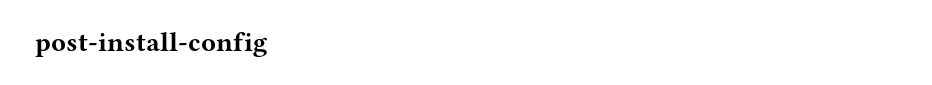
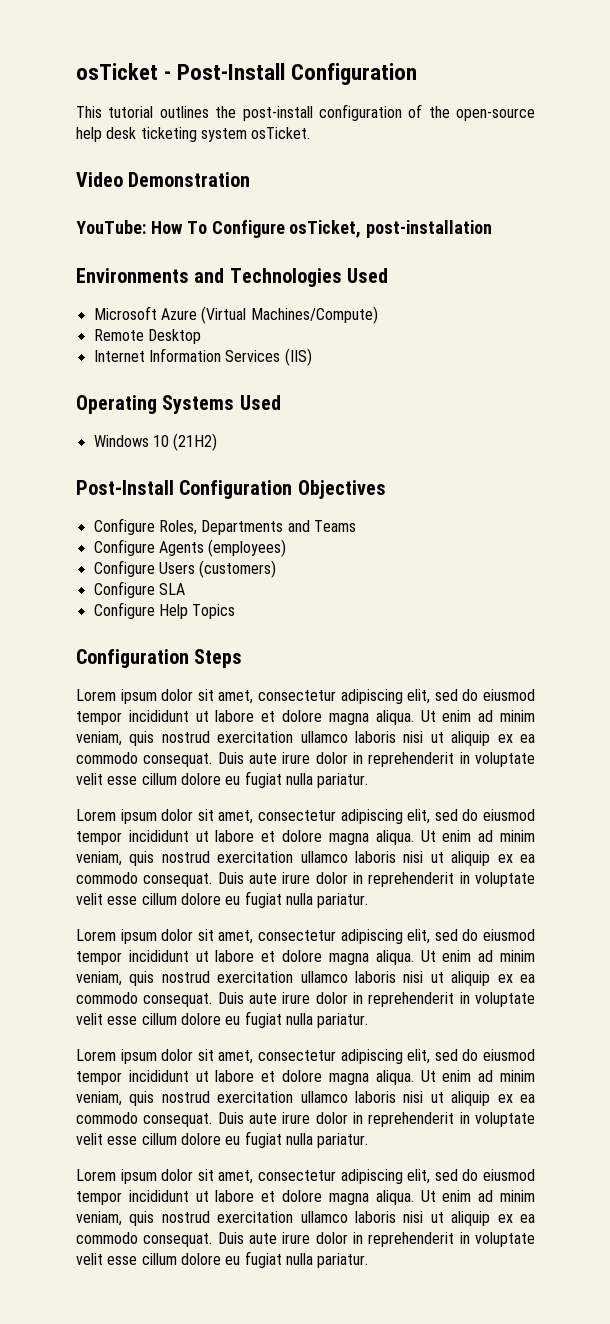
[35,32,268,57] post-install-config -> [76,63,418,85] [76,104,535,121] [76,127,311,142] [76,172,251,187] [76,220,493,238] [76,268,389,287] [93,306,378,324] [93,329,201,344] [93,348,312,366] [76,395,281,414] [93,433,218,451] [76,480,386,499] [93,518,356,535] [93,539,287,557] [93,560,277,578] [93,581,185,598] [93,602,236,619] [76,649,243,668] [76,689,536,704] [76,710,535,725] [76,731,535,746] [76,752,535,767] [76,771,369,788] [76,809,536,824] [76,830,535,845] [76,851,535,866] [76,872,535,887] [76,891,369,908] [76,929,536,944] [76,950,535,965] [76,971,535,986] [76,992,535,1007] [76,1011,369,1028] [76,1049,536,1064] [76,1070,535,1085] [76,1091,535,1106] [76,1112,535,1127] [76,1131,369,1148] [76,1169,536,1184] [76,1190,535,1205] [76,1211,535,1226] [76,1232,535,1247] [76,1251,369,1268] osTicket - Post-Install Configuration // This tutorial outlines the post-install configuration of the open-source help desk ticketing system osTicket. // Video Demonstration // YouTube: How To Configure osTicket, post-installation // Environments and Technologies Used // Microsoft Azure (Virtual Machines/Compute) // Remote Desktop // Internet Information Services (IIS) // Operating Systems Used // Windows 10 (21H2) // Post-Install Configuration Objectives // Configure Roles, Departments and Teams // Configure Agents (employees) // Configure Users (customers) // Configure SLA // Configure Help Topics // Configuration Steps // Lorem ipsum dolor sit amet, consectetur adipiscing elit, sed do eiusmod tempor incididunt ut labore et dolore magna aliqua. Ut enim ad minim veniam, quis nostrud exercitation ullamco laboris nisi ut aliquip ex ea commodo consequat. Duis aute irure dolor in reprehenderit in voluptate velit esse cillum dolore eu fugiat nulla pariatur. // Lorem ipsum dolor sit amet, consectetur adipiscing elit, sed do eiusmod tempor incididunt ut labore et dolore magna aliqua. Ut enim ad minim veniam, quis nostrud exercitation ullamco laboris nisi ut aliquip ex ea commodo consequat. Duis aute irure dolor in reprehenderit in voluptate velit esse cillum dolore eu fugiat nulla pariatur. // Lorem ipsum dolor sit amet, consectetur adipiscing elit, sed do eiusmod tempor incididunt ut labore et dolore magna aliqua. Ut enim ad minim veniam, quis nostrud exercitation ullamco laboris nisi ut aliquip ex ea commodo consequat. Duis aute irure dolor in reprehenderit in voluptate velit esse cillum dolore eu fugiat nulla pariatur. // Lorem ipsum dolor sit amet, consectetur adipiscing elit, sed do eiusmod tempor incididunt ut labore et dolore magna aliqua. Ut enim ad minim veniam, quis nostrud exercitation ullamco laboris nisi ut aliquip ex ea commodo consequat. Duis aute irure dolor in reprehenderit in voluptate velit esse cillum dolore eu fugiat nulla pariatur. // Lorem ipsum dolor sit amet, consectetur adipiscing elit, sed do eiusmod tempor incididunt ut labore et dolore magna aliqua. Ut enim ad minim veniam, quis nostrud exercitation ullamco laboris nisi ut aliquip ex ea commodo consequat. Duis aute irure dolor in reprehenderit in voluptate velit esse cillum dolore eu fugiat nulla pariatur.

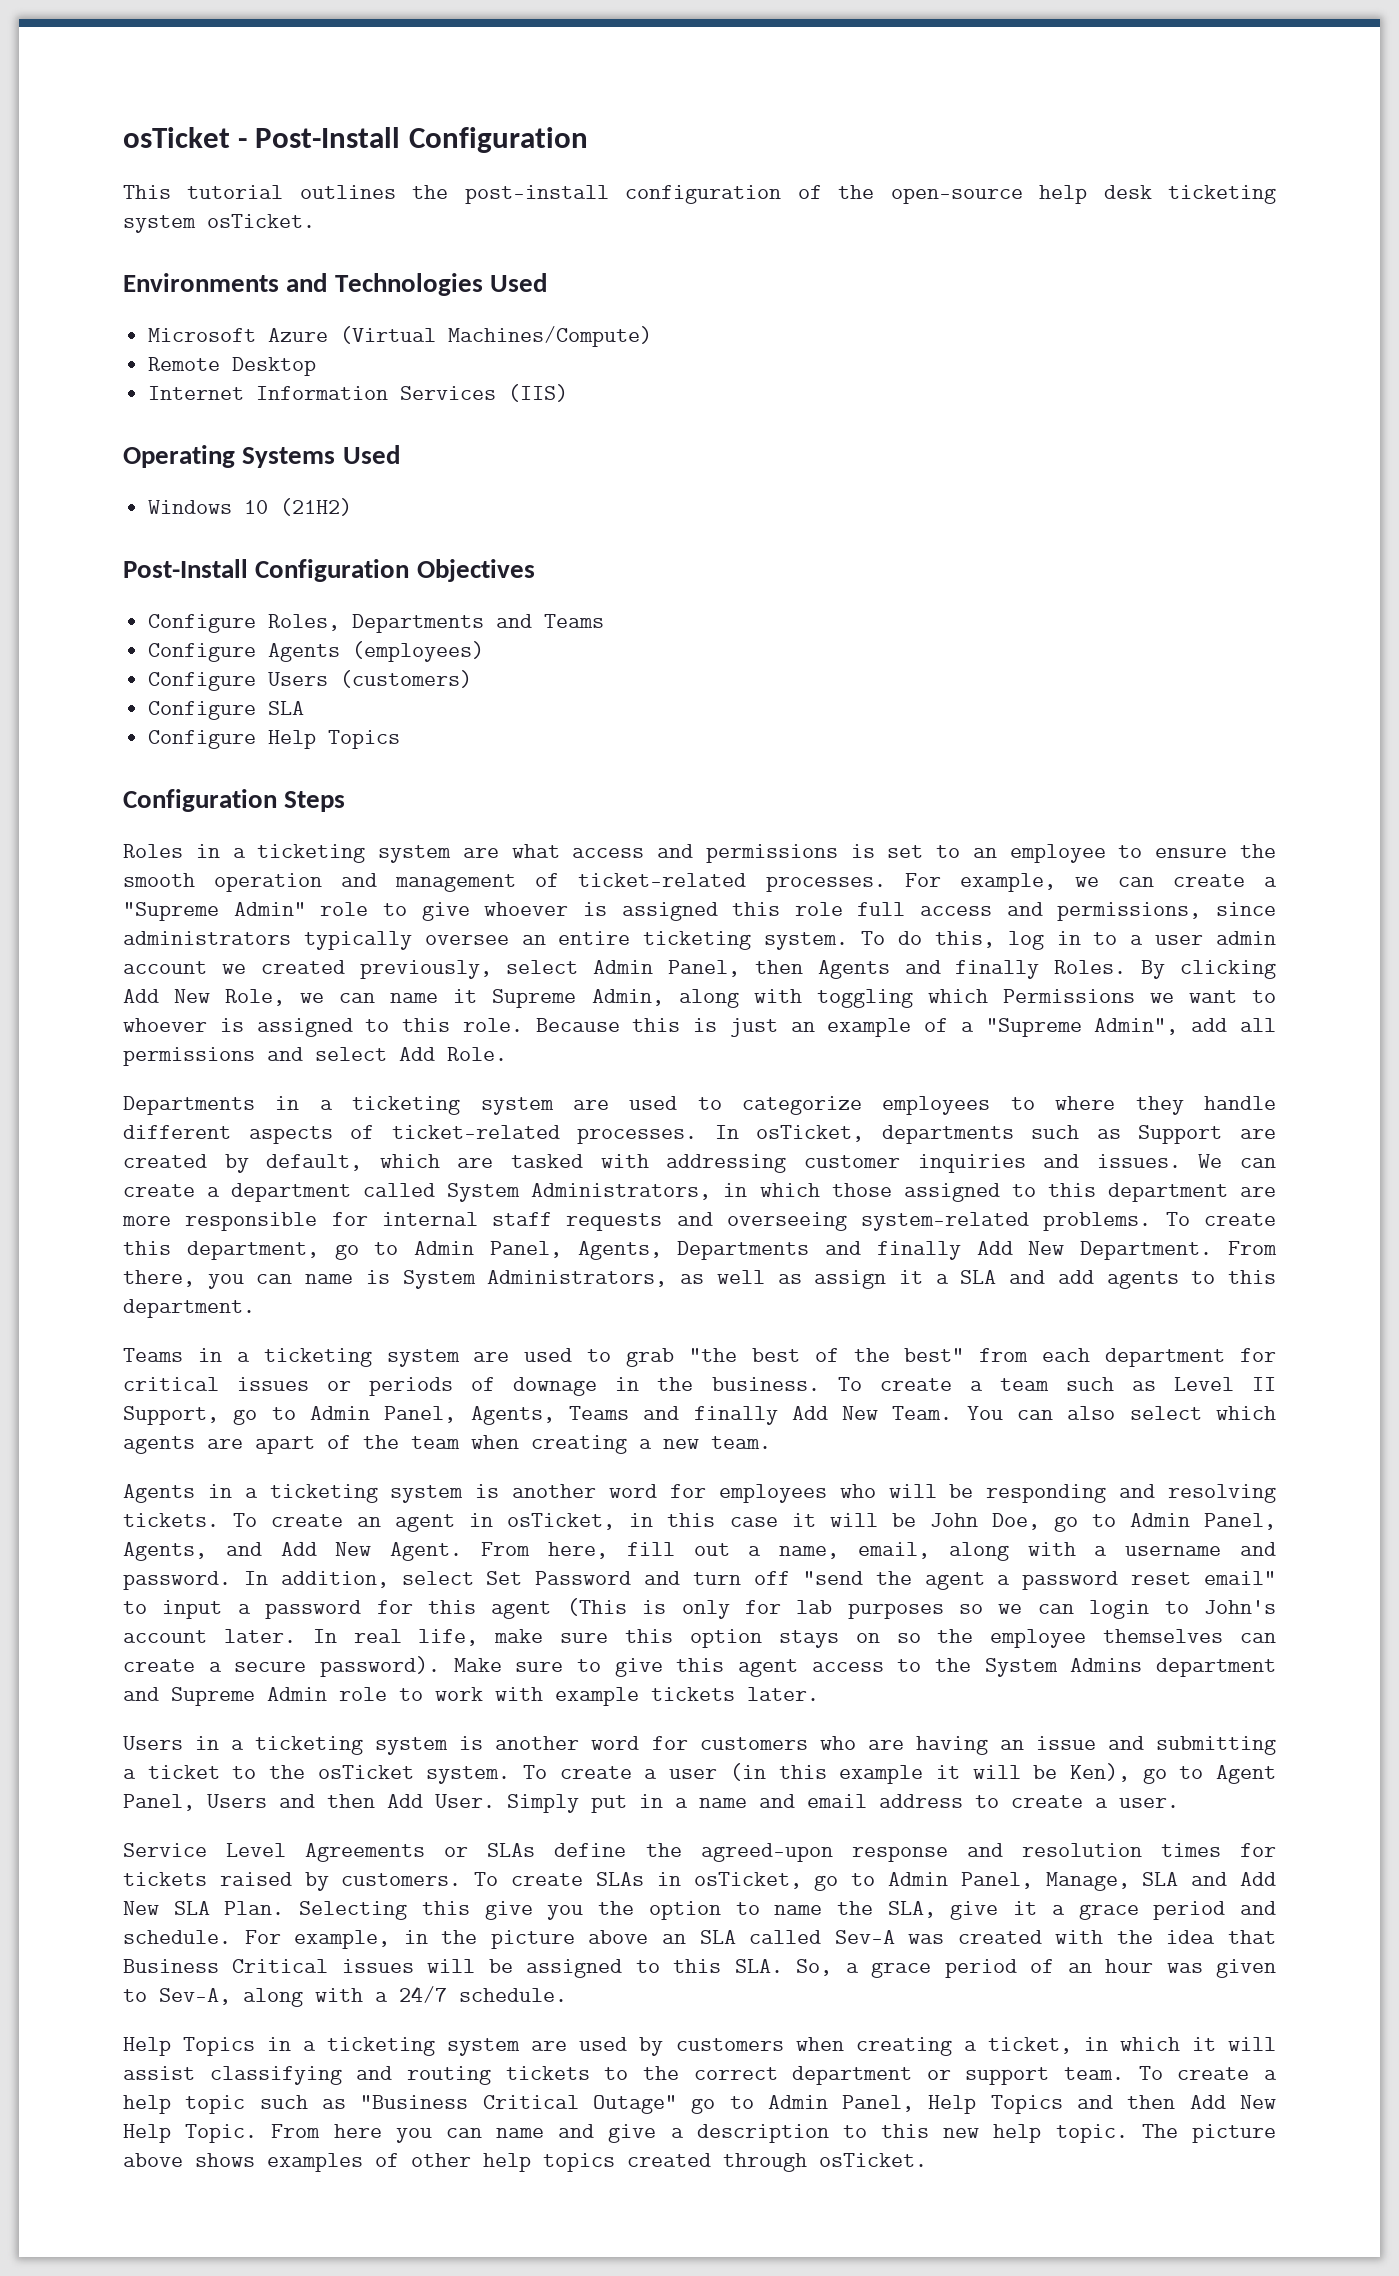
[76,172,251,187] [76,220,493,238] // Video Demonstration // YouTube: How To Configure osTicket, post-installation -> (315, 221) none
[76,689,536,704] [76,710,535,725] [76,731,535,746] [76,752,535,767] [76,771,369,788] [76,809,536,824] [76,830,535,845] [76,851,535,866] [76,872,535,887] [76,891,369,908] [76,929,536,944] [76,950,535,965] [76,971,535,986] [76,992,535,1007] [76,1011,369,1028] [76,1049,536,1064] [76,1070,535,1085] [76,1091,535,1106] [76,1112,535,1127] [76,1131,369,1148] [76,1169,536,1184] [76,1190,535,1205] [76,1211,535,1226] [76,1232,535,1247] [76,1251,369,1268] Lorem ipsum dolor sit amet, consectetur adipiscing elit, sed do eiusmod tempor incididunt ut labore et dolore magna aliqua. Ut enim ad minim veniam, quis nostrud exercitation ullamco laboris nisi ut aliquip ex ea commodo consequat. Duis aute irure dolor in reprehenderit in voluptate velit esse cillum dolore eu fugiat nulla pariatur. // Lorem ipsum dolor sit amet, consectetur adipiscing elit, sed do eiusmod tempor incididunt ut labore et dolore magna aliqua. Ut enim ad minim veniam, quis nostrud exercitation ullamco laboris nisi ut aliquip ex ea commodo consequat. Duis aute irure dolor in reprehenderit in voluptate velit esse cillum dolore eu fugiat nulla pariatur. // Lorem ipsum dolor sit amet, consectetur adipiscing elit, sed do eiusmod tempor incididunt ut labore et dolore magna aliqua. Ut enim ad minim veniam, quis nostrud exercitation ullamco laboris nisi ut aliquip ex ea commodo consequat. Duis aute irure dolor in reprehenderit in voluptate velit esse cillum dolore eu fugiat nulla pariatur. // Lorem ipsum dolor sit amet, consectetur adipiscing elit, sed do eiusmod tempor incididunt ut labore et dolore magna aliqua. Ut enim ad minim veniam, quis nostrud exercitation ullamco laboris nisi ut aliquip ex ea commodo consequat. Duis aute irure dolor in reprehenderit in voluptate velit esse cillum dolore eu fugiat nulla pariatur. // Lorem ipsum dolor sit amet, consectetur adipiscing elit, sed do eiusmod tempor incididunt ut labore et dolore magna aliqua. Ut enim ad minim veniam, quis nostrud exercitation ullamco laboris nisi ut aliquip ex ea commodo consequat. Duis aute irure dolor in reprehenderit in voluptate velit esse cillum dolore eu fugiat nulla pariatur. -> [123,844,1276,863] [123,873,1277,892] [123,902,1276,921] [123,931,1276,950] [123,960,1276,979] [123,989,1276,1008] [123,1018,1276,1037] [123,1047,507,1066] [123,1096,1276,1115] [123,1125,1276,1144] [123,1154,1276,1173] [123,1183,1277,1202] [122,1212,1276,1231] [123,1241,1277,1260] [123,1270,1276,1289] [123,1299,255,1318] [123,1348,1276,1367] [123,1377,1276,1396] [123,1406,1276,1425] [123,1435,771,1454] [123,1484,1276,1503] [123,1513,1276,1532] [123,1542,1276,1561] [123,1571,1276,1590] [123,1598,1277,1619] [123,1629,1276,1648] [123,1656,1276,1677] [123,1687,819,1706] [123,1736,1276,1755] [123,1763,1277,1784] [123,1794,1179,1813] [123,1843,1276,1862] [123,1872,1276,1891] [123,1901,1276,1920] [123,1930,1276,1949] [123,1959,1277,1978] [123,1986,567,2007] [123,2037,1276,2056] [123,2066,1277,2085] [123,2095,1276,2114] [123,2124,1276,2143] [123,2153,927,2172] Roles in a ticketing system are what access and permissions is set to an employee to ensure the smooth operation and management of ticket-related processes. For example, we can create a "Supreme Admin" role to give whoever is assigned this role full access and permissions, since administrators typically oversee an entire ticketing system. To do this, log in to a user admin account we created previously, select Admin Panel, then Agents and finally Roles. By clicking Add New Role, we can name it Supreme Admin, along with toggling which Permissions we want to whoever is assigned to this role. Because this is just an example of a "Supreme Admin", add all permissions and select Add Role. // Departments in a ticketing system are used to categorize employees to where they handle different aspects of ticket-related processes. In osTicket, departments such as Support are created by default, which are tasked with addressing customer inquiries and issues. We can create a department called System Administrators, in which those assigned to this department are more responsible for internal staff requests and overseeing system-related problems. To create this department, go to Admin Panel, Agents, Departments and finally Add New Department. From there, you can name is System Administrators, as well as assign it a SLA and add agents to this department. // Teams in a ticketing system are used to grab "the best of the best" from each department for critical issues or periods of downage in the business. To create a team such as Level II Support, go to Admin Panel, Agents, Teams and finally Add New Team. You can also select which agents are apart of the team when creating a new team. // Agents in a ticketing system is another word for employees who will be responding and resolving tickets. To create an agent in osTicket, in this case it will be John Doe, go to Admin Panel, Agents, and Add New Agent. From here, fill out a name, email, along with a username and password. In addition, select Set Password and turn off "send the agent a password reset email" to input a password for this agent (This is only for lab purposes so we can login to John's account later. In real life, make sure this option stays on so the employee themselves can create a secure password). Make sure to give this agent access to the System Admins department and Supreme Admin role to work with example tickets later. // Users in a ticketing system is another word for customers who are having an issue and submitting a ticket to the osTicket system. To create a user (in this example it will be Ken), go to Agent Panel, Users and then Add User. Simply put in a name and email address to create a user. // Service Level Agreements or SLAs define the agreed-upon response and resolution times for tickets raised by customers. To create SLAs in osTicket, go to Admin Panel, Manage, SLA and Add New SLA Plan. Selecting this give you the option to name the SLA, give it a grace period and schedule. For example, in the picture above an SLA called Sev-A was created with the idea that Business Critical issues will be assigned to this SLA. So, a grace period of an hour was given to Sev-A, along with a 24/7 schedule. // Help Topics in a ticketing system are used by customers when creating a ticket, in which it will assist classifying and routing tickets to the correct department or support team. To create a help topic such as "Business Critical Outage" go to Admin Panel, Help Topics and then Add New Help Topic. From here you can name and give a description to this new help topic. The picture above shows examples of other help topics created through osTicket.

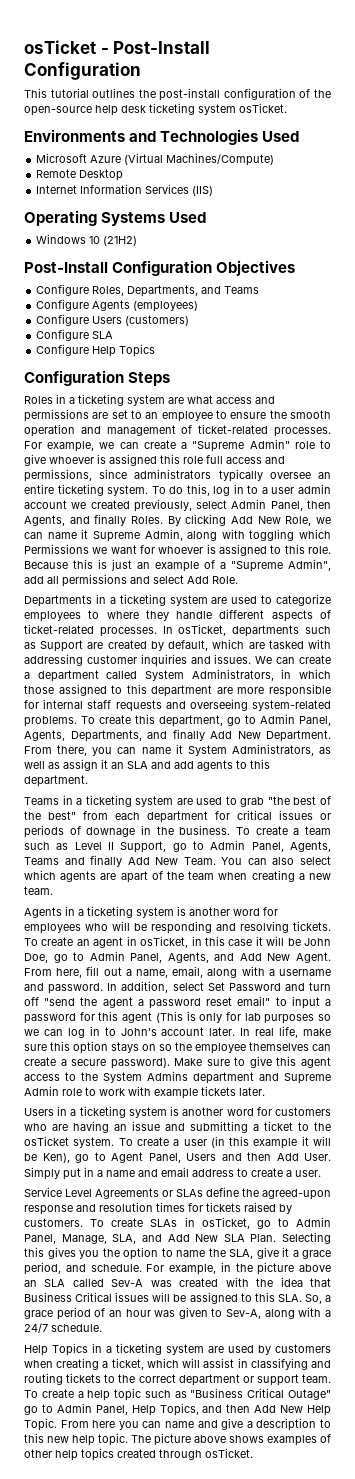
[352,614,485,633] Departments -> [127,285,199,297] Departments,
[850,844,875,858] is -> [92,412,109,419] are
[817,960,890,979] Agents -> [24,515,65,526] Agents,
[1252,990,1276,1003] to -> [140,545,155,554] for
[677,1241,810,1260] Departments -> [70,730,142,742] Departments,
[365,1270,390,1284] is -> [175,744,183,754] it
[935,1274,949,1284] a -> [111,762,124,769] an
[1089,1600,1150,1619] login -> [67,1026,100,1038] log in
[1142,1872,1179,1886] SLA -> [112,1234,137,1244] SLA,
[484,1901,533,1920] give -> [47,1247,76,1259] gives
[1153,1901,1226,1920] period -> [24,1262,61,1275] period,
[1083,2037,1216,2051] in which it -> [146,1358,179,1368] which
(195, 2073) none -> [237,1358,248,1368] in
[990,2095,1063,2114] Topics -> [159,1403,199,1416] Topics,

